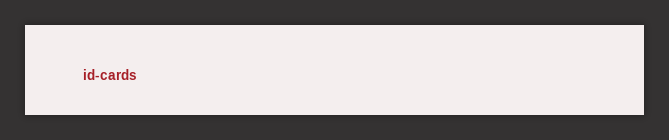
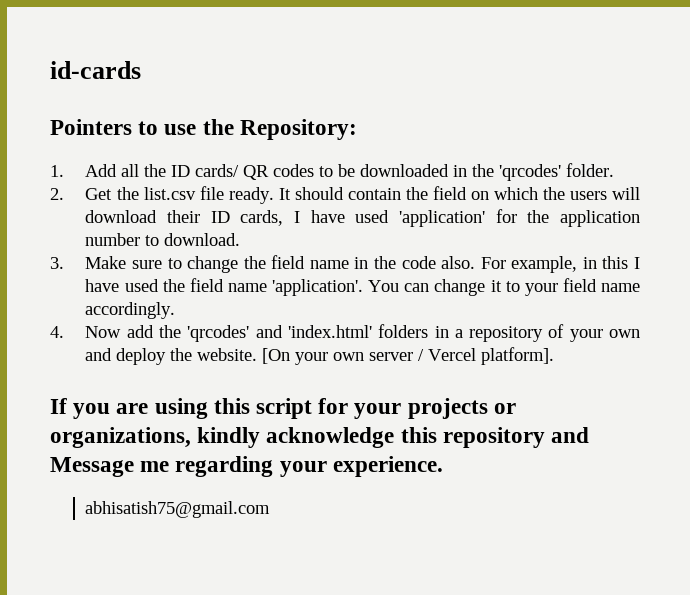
(137, 74) none -> [50,119,357,140] [50,163,615,181] [50,186,640,204] [85,209,640,227] [85,233,241,246] [50,255,640,273] [85,278,640,296] [85,302,176,319] [50,324,640,342] [85,347,555,365] [50,398,516,419] [50,427,590,448] [50,456,443,477] [85,501,271,518] // Pointers to use the Repository: // 1. Add all the ID cards/ QR codes to be downloaded in the 'qrcodes' folder. // 2. Get the list.csv file ready. It should contain the field on which the users will download their ID cards, I have used 'application' for the application number to download. // 3. Make sure to change the field name in the code also. For example, in this I have used the field name 'application'. You can change it to your field name accordingly. // 4. Now add the 'qrcodes' and 'index.html' folders in a repository of your own and deploy the website. [On your own server / Vercel platform]. // If you are using this script for your projects or organizations, kindly acknowledge this repository and Message me regarding your experience. // abhisatish75@gmail.com

